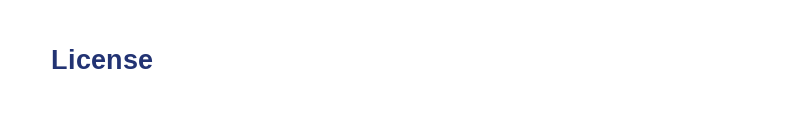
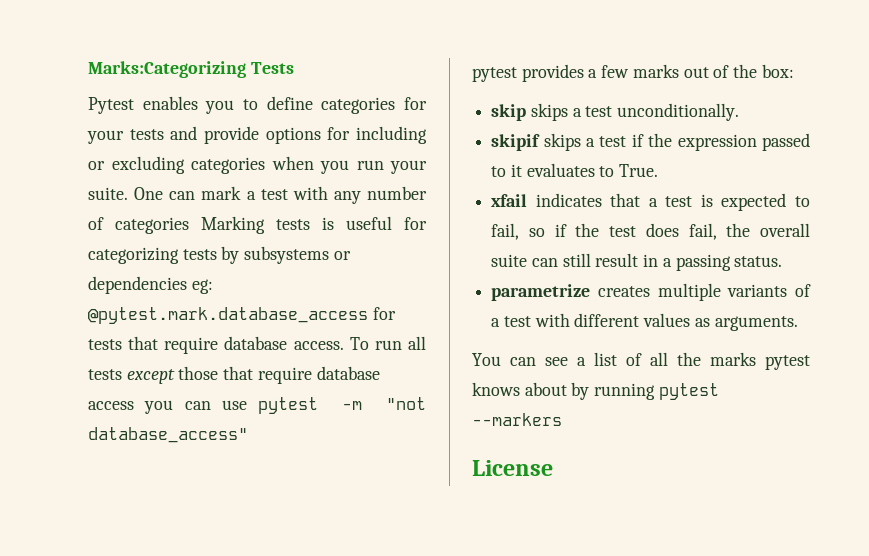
(51, 59) none -> [88,61,294,78] [88,96,427,114] [87,126,427,144] [88,156,427,174] [88,186,427,204] [88,216,427,234] [88,246,351,264] [88,276,213,294] [88,307,396,324] [88,336,427,354] [88,366,380,384] [88,397,426,414] [88,427,248,443] [472,64,794,82] [491,103,740,121] [491,133,810,151] [491,163,659,177] [491,193,810,211] [491,223,810,240] [491,253,783,271] [491,283,811,301] [491,313,798,331] [472,352,810,370] [472,382,719,400] [472,413,562,426] Marks:Categorizing Tests // Pytest enables you to define categories for your tests and provide options for including or excluding categories when you run your suite. One can mark a test with any number of categories Marking tests is useful for categorizing tests by subsystems or dependencies eg: @pytest.mark.database_access for tests that require database access. To run all tests except those that require database access you can use pytest -m "not database_access" // pytest provides a few marks out of the box: // skip skips a test unconditionally. // skipif skips a test if the expression passed to it evaluates to True. // xfail indicates that a test is expected to fail, so if the test does fail, the overall suite can still result in a passing status. // parametrize creates multiple variants of a test with different values as arguments. // You can see a list of all the marks pytest knows about by running pytest --markers //

